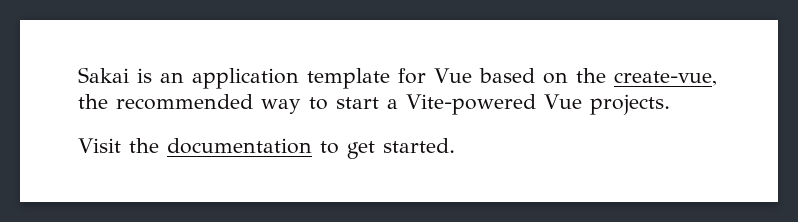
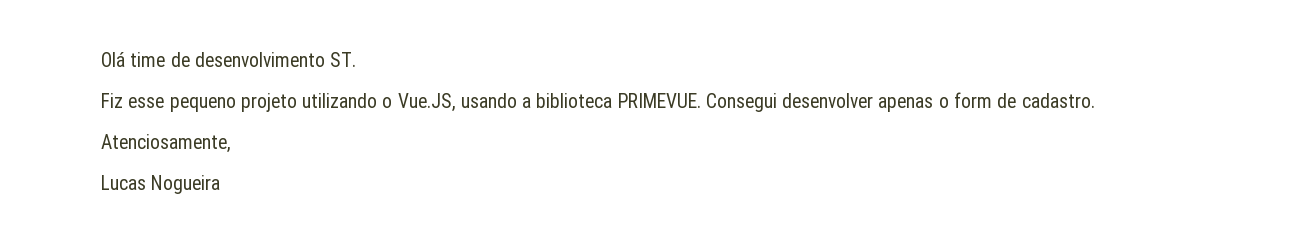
[78,67,717,89] [78,94,670,115] [78,138,455,159] Sakai is an application template for Vue based on the create-vue, the recommended way to start a Vite-powered Vue projects. // Visit the documentation to get started. -> [101,52,357,67] [101,92,1095,112] [101,134,231,153] [101,175,221,194] Olá time de desenvolvimento ST. // Fiz esse pequeno projeto utilizando o Vue.JS, usando a biblioteca PRIMEVUE. Consegui desenvolver apenas o form de cadastro. // Atenciosamente, // Lucas Nogueira

